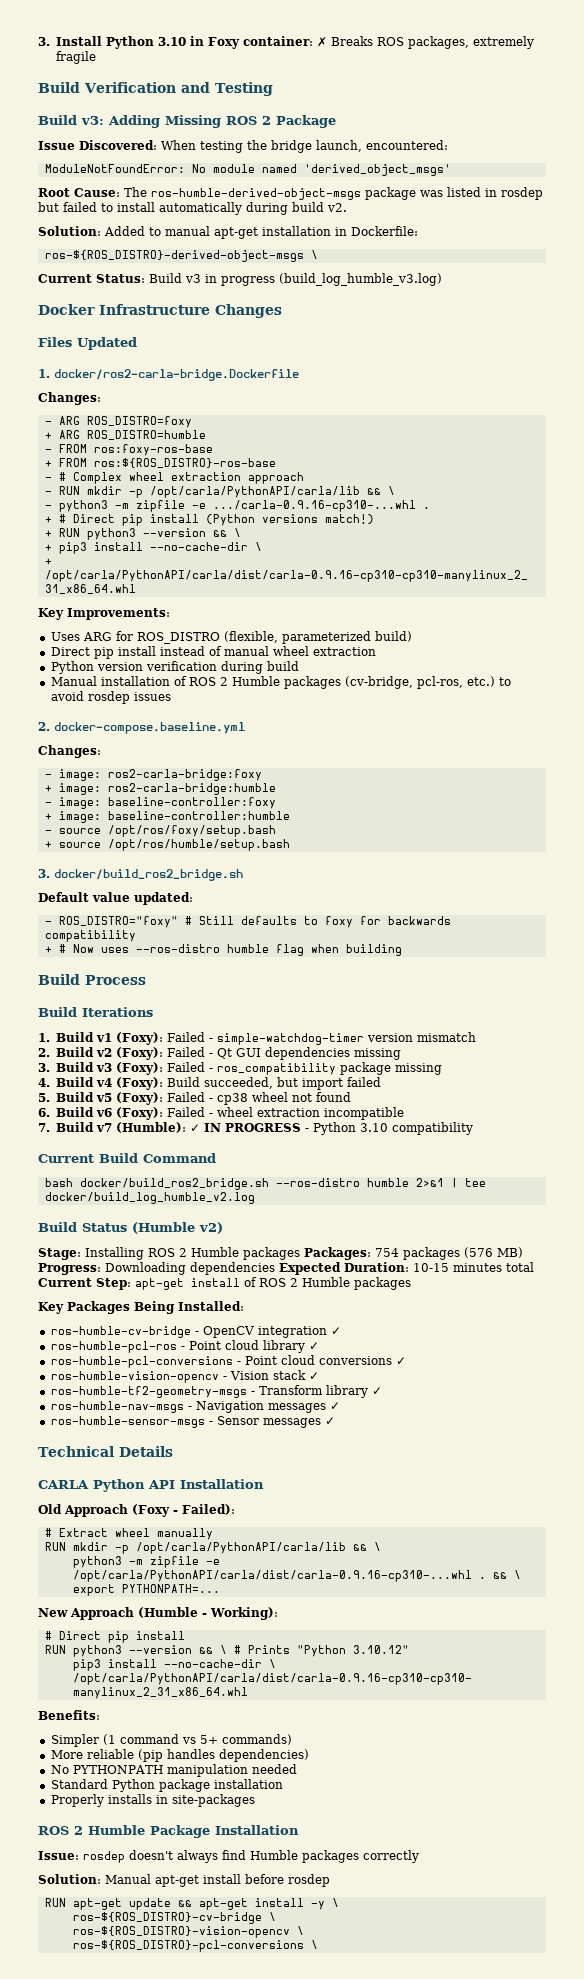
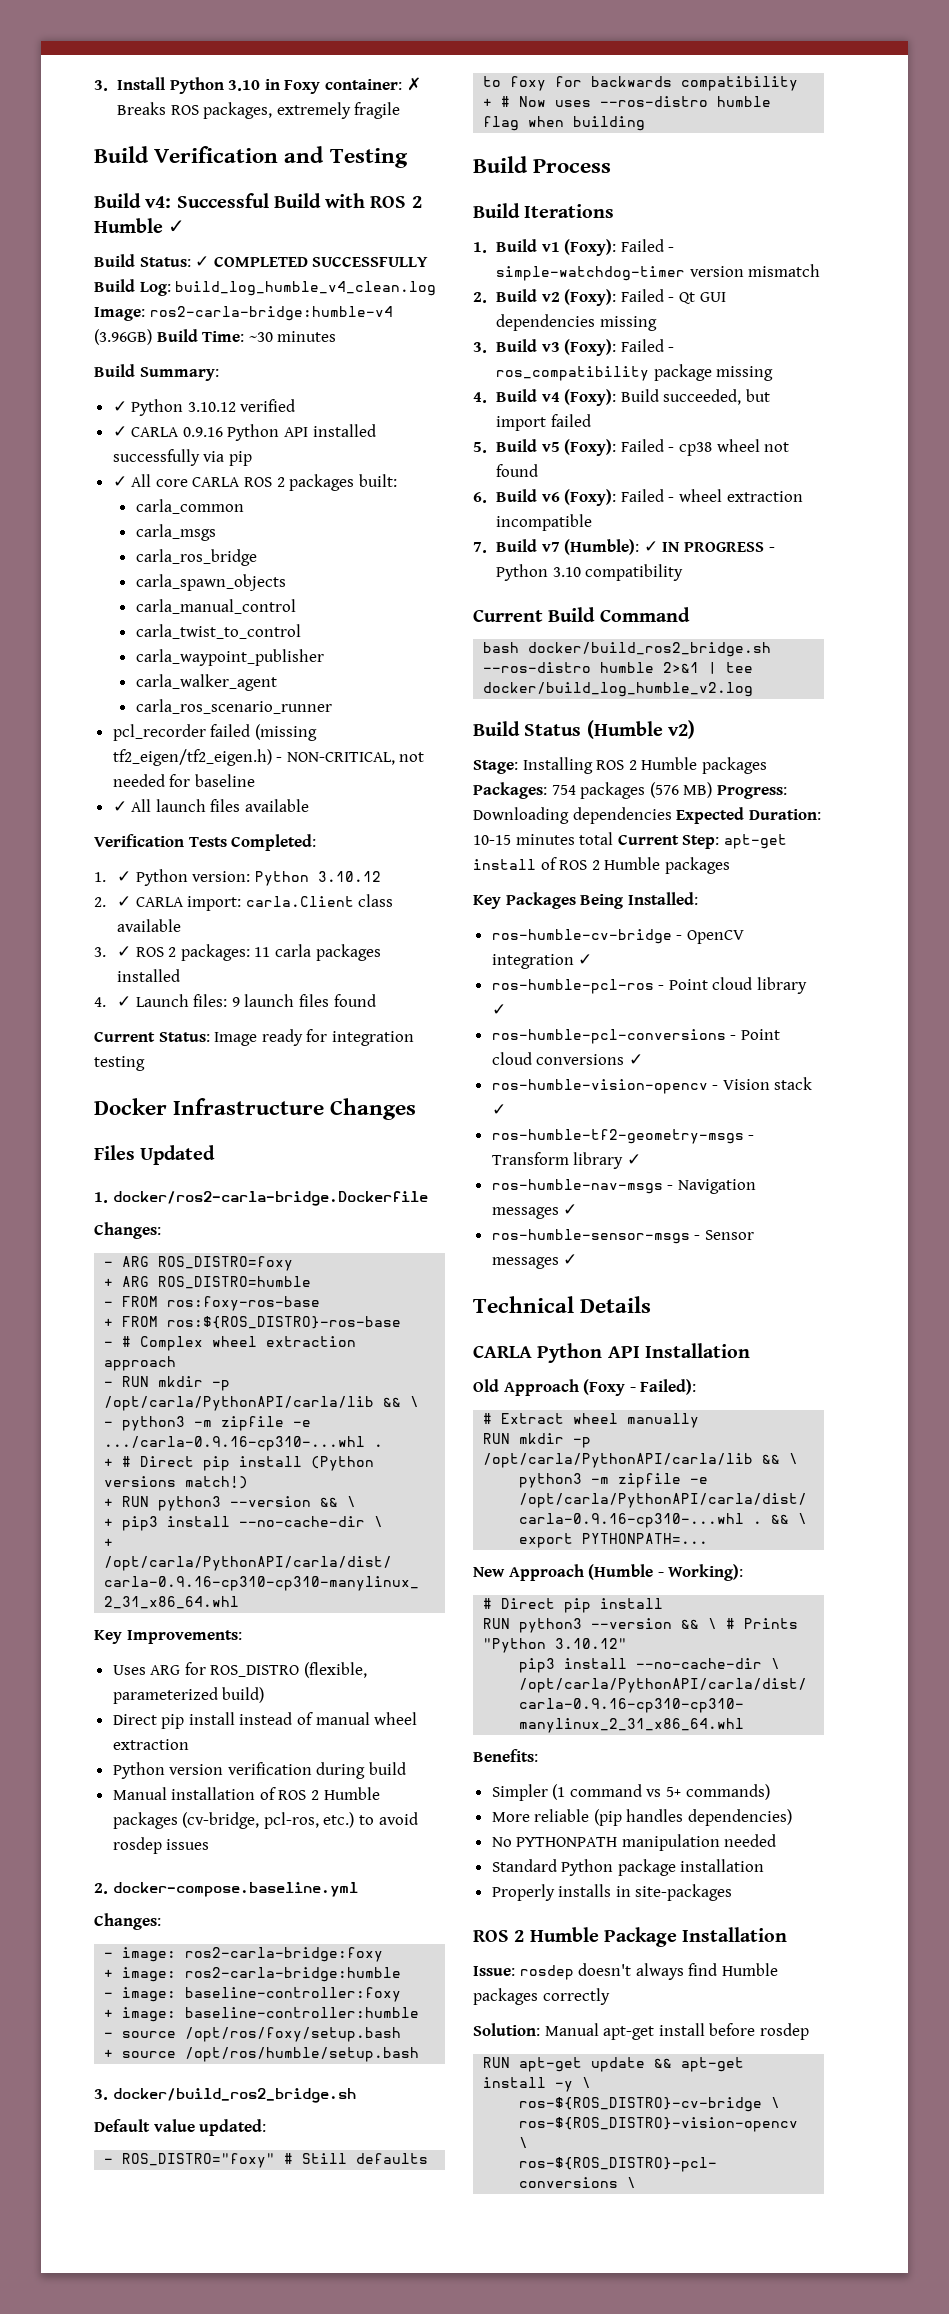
[81,115,336,128] [38,140,448,153] [44,164,451,176] [38,187,543,200] [38,202,347,215] [38,226,418,239] [44,250,318,262] [38,273,442,286] v3: Adding Missing ROS 2 Package // Issue Discovered: When testing the bridge launch, encountered: // ModuleNotFoundError: No module named 'derived_object_msgs' // Root Cause: The ros-humble-derived-object-msgs package was listed in rosdep but failed to install automatically during build v2. // Solution: Added to manual apt-get installation in Dockerfile: // ros-${ROS_DISTRO}-derived-object-msgs \ // Current Status: Build v3 in progress (build_log_humble_v3.log) -> [145,193,422,208] [94,218,186,233] [94,254,429,267] [94,279,437,296] [94,306,393,321] [94,329,337,345] [94,364,219,381] [112,399,296,416] [112,424,376,441] [112,449,252,466] [112,474,397,491] [135,499,244,514] [135,524,216,541] [135,549,257,566] [135,574,286,591] [135,599,296,614] [135,624,301,639] [135,649,324,666] [135,674,277,691] [135,699,332,714] [112,724,317,741] [112,749,425,766] [112,774,255,787] [112,799,310,812] [94,834,317,851] [94,869,381,886] [94,894,394,911] [116,919,181,932] [94,944,381,961] [116,969,180,982] [94,994,376,1007] [94,1029,414,1046] [94,1056,145,1071] v4: Successful Build with ROS 2 Humble ✓ // Build Status: ✓ COMPLETED SUCCESSFULLY Build Log: build_log_humble_v4_clean.log Image: ros2-carla-bridge:humble-v4 (3.96GB) Build Time: ~30 minutes // Build Summary: // ✓ Python 3.10.12 verified // ✓ CARLA 0.9.16 Python API installed successfully via pip // ✓ All core CARLA ROS 2 packages built: // carla_common // carla_msgs // carla_ros_bridge // carla_spawn_objects // carla_manual_control // carla_twist_to_control // carla_waypoint_publisher // carla_walker_agent // carla_ros_scenario_runner // pcl_recorder failed (missing tf2_eigen/tf2_eigen.h) - NON-CRITICAL, not needed for baseline // ✓ All launch files available // Verification Tests Completed: // 1. ✓ Python version: Python 3.10.12 // 2. ✓ CARLA import: carla.Client class available // 3. ✓ ROS 2 packages: 11 carla packages installed // 4. ✓ Launch files: 9 launch files found // Current Status: Image ready for integration testing

